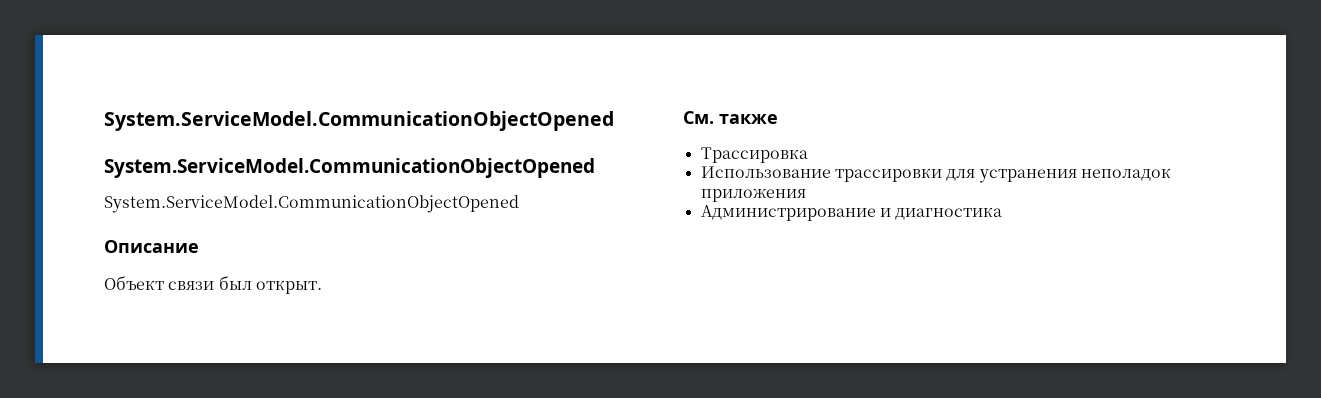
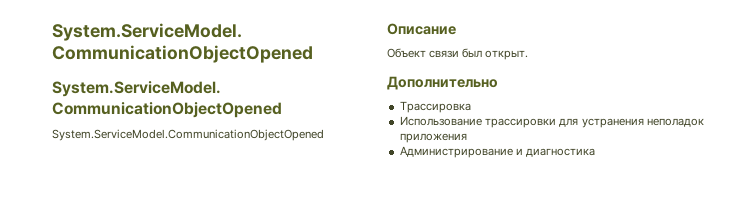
[683,111,778,124] См. также -> [387,76,498,90] Дополнительно

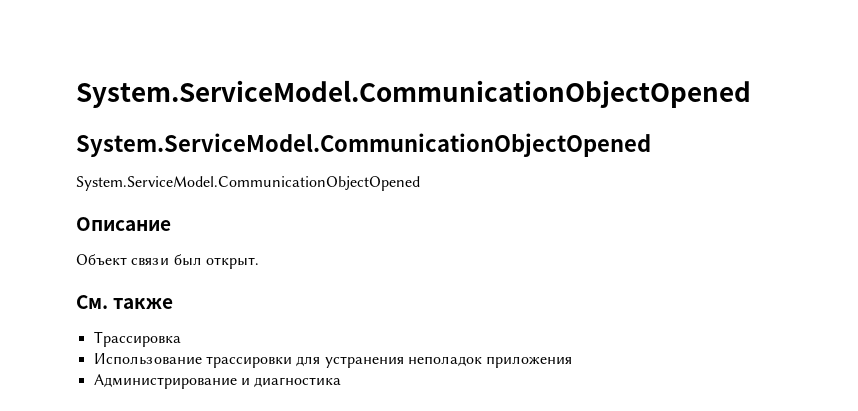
[387,76,498,90] Дополнительно -> [76,295,174,309] См. также

